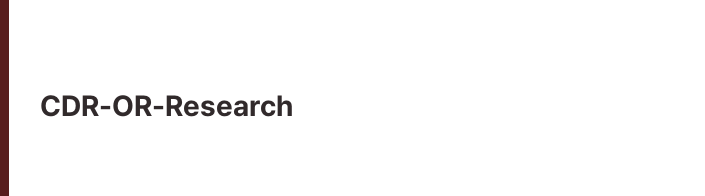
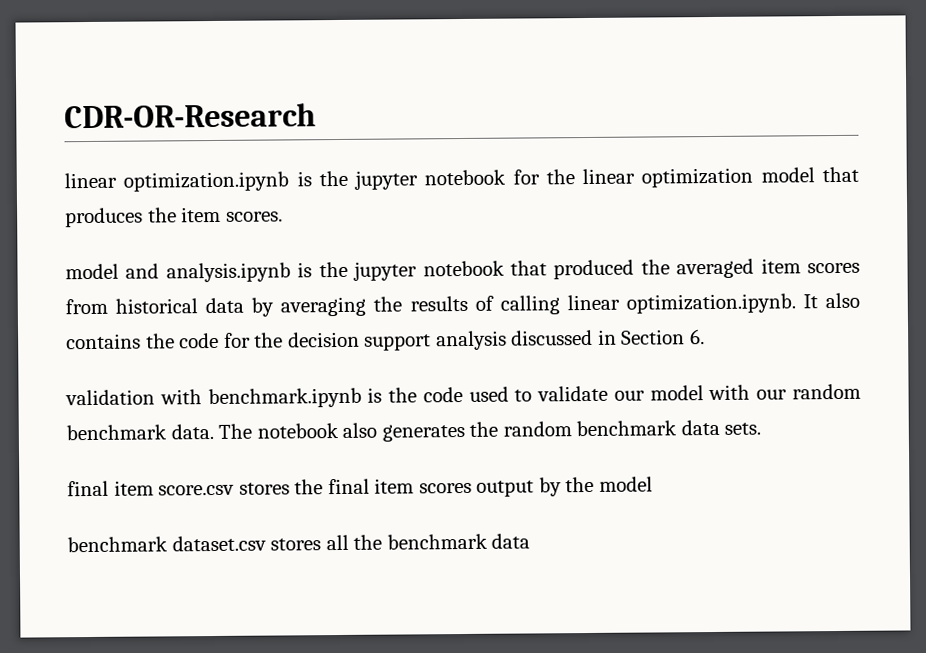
(293, 106) none -> [64,166,859,192] [65,206,283,228] [65,258,860,283] [65,292,861,317] [66,329,705,351] [65,383,862,409] [66,419,762,442] [67,476,653,497] [67,533,531,553] // linear optimization.ipynb is the jupyter notebook for the linear optimization model that produces the item scores. // model and analysis.ipynb is the jupyter notebook that produced the averaged item scores from historical data by averaging the results of calling linear optimization.ipynb. It also contains the code for the decision support analysis discussed in Section 6. // validation with benchmark.ipynb is the code used to validate our model with our random benchmark data. The notebook also generates the random benchmark data sets. // final item score.csv stores the final item scores output by the model // benchmark dataset.csv stores all the benchmark data

